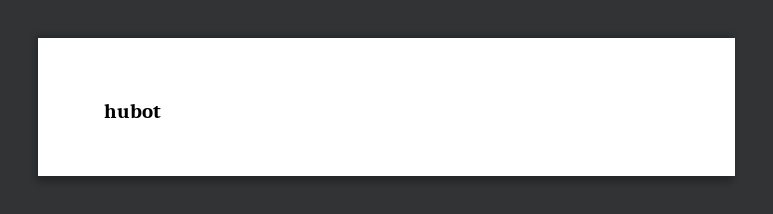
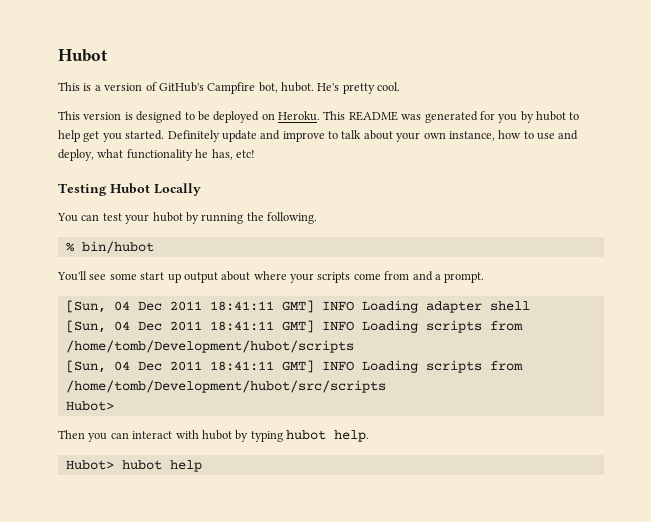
[104,103,161,118] hubot -> [58,49,107,62] [58,82,401,94] [58,111,580,123] [58,130,579,142] [58,149,255,161] [58,183,201,196] [57,212,317,224] [65,241,154,254] [57,271,485,283] [65,300,530,313] [65,320,523,333] [65,340,354,353] [65,360,523,373] [65,380,386,393] [65,401,114,411] [58,430,369,442] [65,460,202,472] Hubot // This is a version of GitHub's Campfire bot, hubot. He's pretty cool. // This version is designed to be deployed on Heroku. This README was generated for you by hubot to help get you started. Definitely update and improve to talk about your own instance, how to use and deploy, what functionality he has, etc! // Testing Hubot Locally // You can test your hubot by running the following. // % bin/hubot // You'll see some start up output about where your scripts come from and a prompt. // [Sun, 04 Dec 2011 18:41:11 GMT] INFO Loading adapter shell // [Sun, 04 Dec 2011 18:41:11 GMT] INFO Loading scripts from /home/tomb/Development/hubot/scripts // [Sun, 04 Dec 2011 18:41:11 GMT] INFO Loading scripts from /home/tomb/Development/hubot/src/scripts // Hubot> // Then you can interact with hubot by typing hubot help. // Hubot> hubot help

